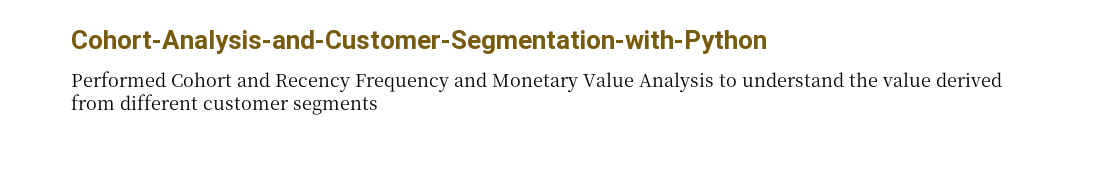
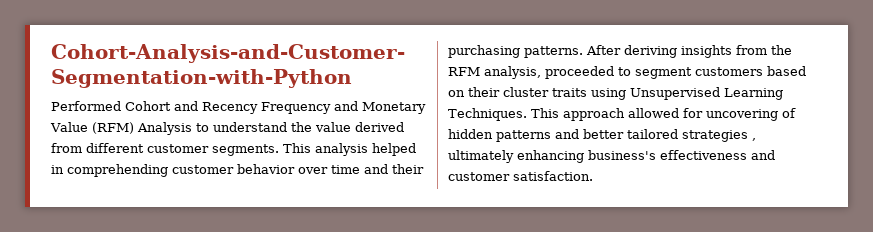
(634, 79) none -> [91,122,134,134] (RFM)
[293,97,378,115] segments -> [212,143,416,156] [51,164,424,177] [448,45,792,58] [448,66,806,79] [448,87,783,100] [448,108,796,121] [448,129,756,142] [448,150,775,163] [448,171,593,181] segments. This analysis helped in comprehending customer behavior over time and their purchasing patterns. After deriving insights from the RFM analysis, proceeded to segment customers based on their cluster traits using Unsupervised Learning Techniques. This approach allowed for uncovering of hidden patterns and better tailored strategies , ultimately enhancing business's effectiveness and customer satisfaction.

